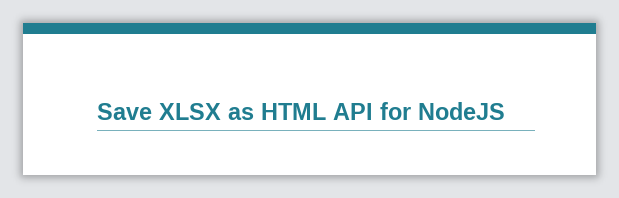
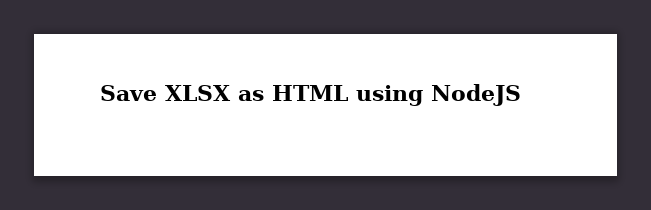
[333,102,411,120] API for -> [356,85,423,106] using

